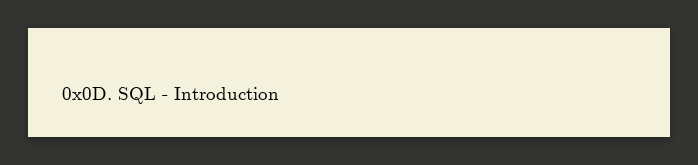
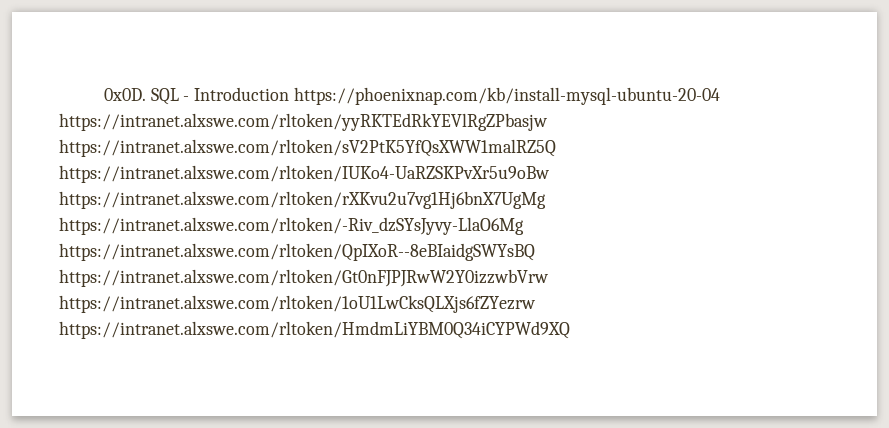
(279, 93) none -> [293,87,720,105] [59,113,548,131] [59,139,556,157] [59,165,550,183] [59,191,546,209] [59,217,524,235] [59,243,535,261] [59,269,549,287] [59,295,536,313] [59,321,570,339] https://phoenixnap.com/kb/install-mysql-ubuntu-20-04 https://intranet.alxswe.com/rltoken/yyRKTEdRkYEVlRgZPbasjw https://intranet.alxswe.com/rltoken/sV2PtK5YfQsXWW1malRZ5Q https://intranet.alxswe.com/rltoken/IUKo4-UaRZSKPvXr5u9oBw https://intranet.alxswe.com/rltoken/rXKvu2u7vg1Hj6bnX7UgMg https://intranet.alxswe.com/rltoken/-Riv_dzSYsJyvy-LlaO6Mg https://intranet.alxswe.com/rltoken/QpIXoR--8eBIaidgSWYsBQ https://intranet.alxswe.com/rltoken/Gt0nFJPJRwW2Y0izzwbVrw https://intranet.alxswe.com/rltoken/1oU1LwCksQLXjs6fZYezrw https://intranet.alxswe.com/rltoken/HmdmLiYBM0Q34iCYPWd9XQ

